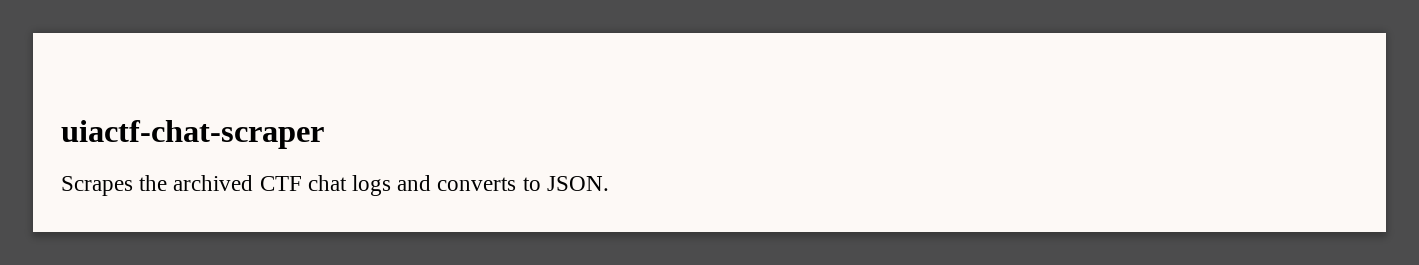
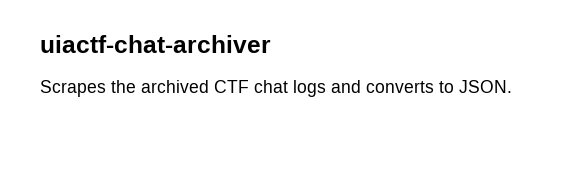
[61,120,324,149] uiactf-chat-scraper -> [40,35,271,53] uiactf-chat-archiver

